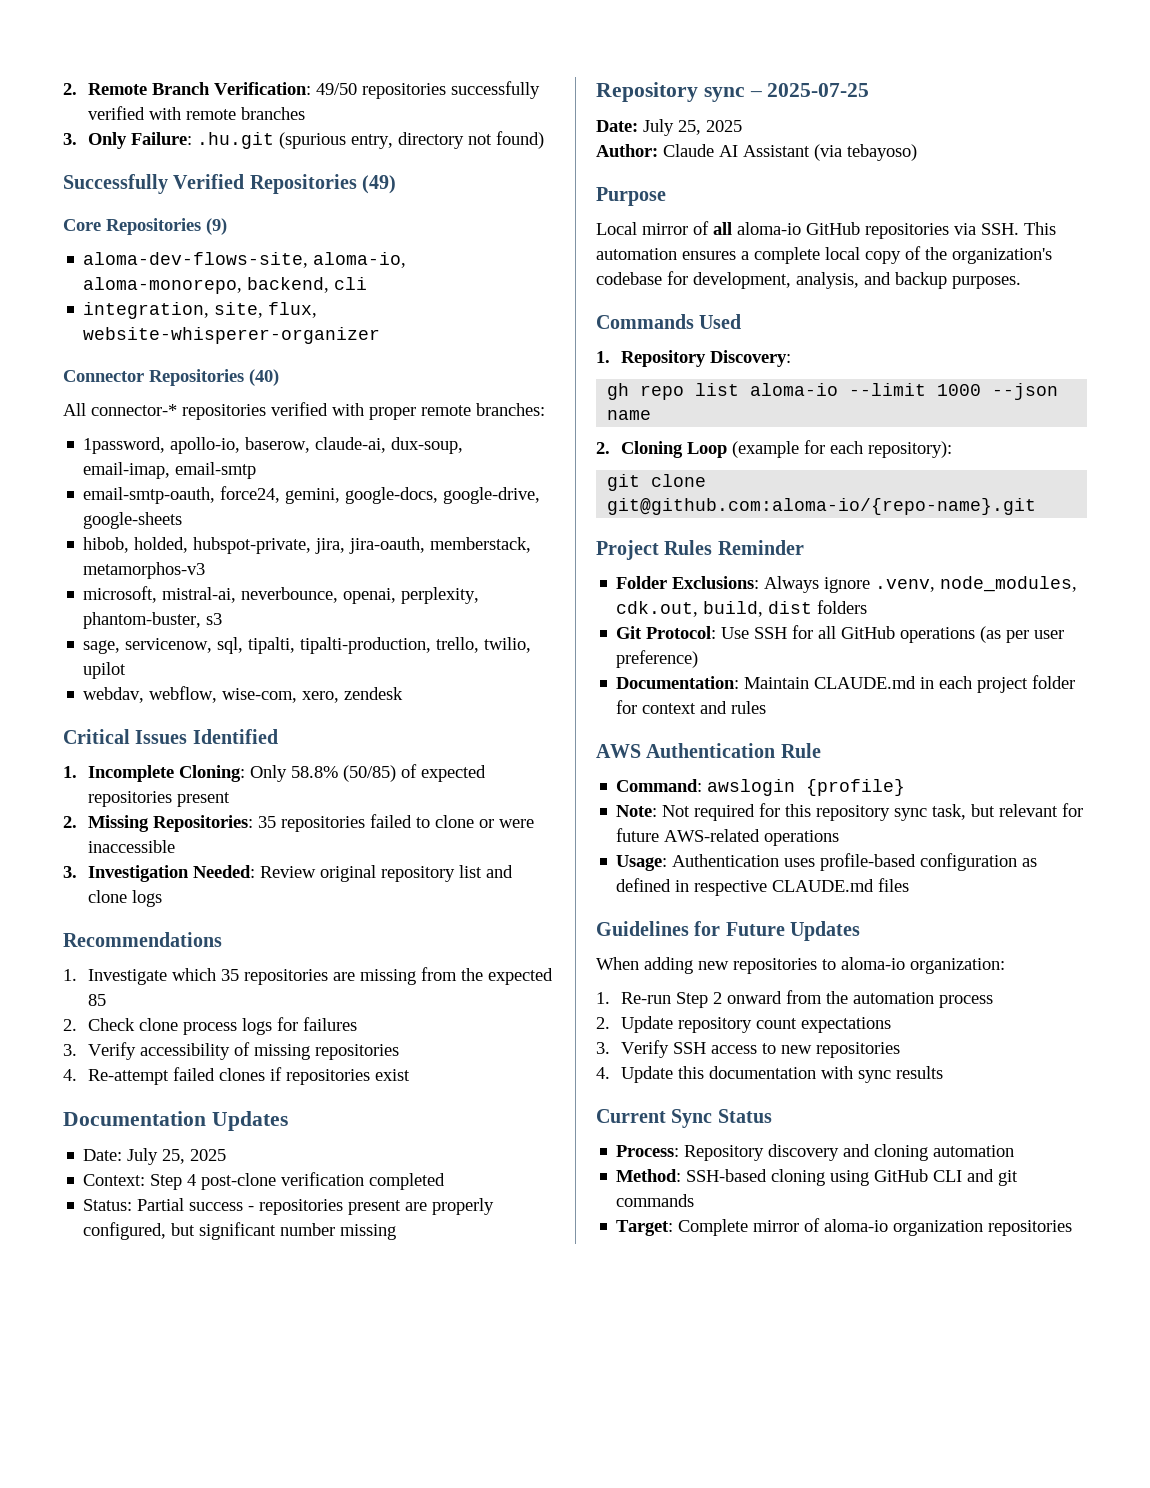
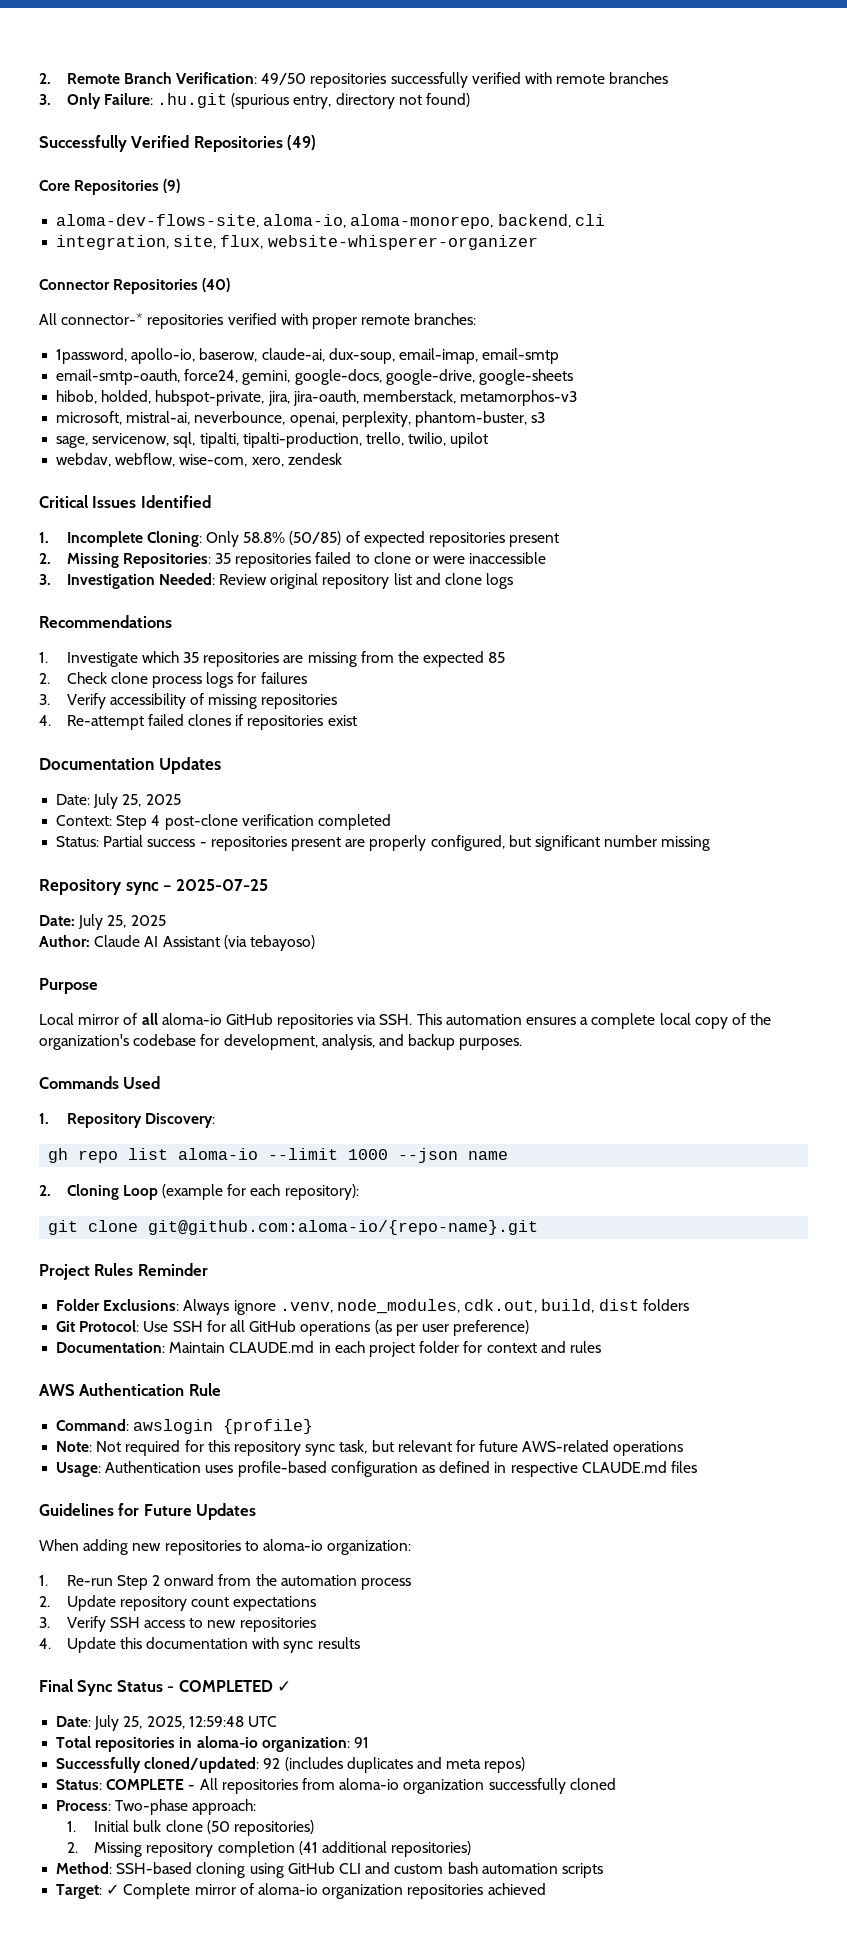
[596,1109,666,1123] Current -> [39,1679,73,1692] Final
[616,1144,1015,1161] // Process: Repository discovery and cloning automation -> [167,1680,292,1692] [56,1715,277,1731] [56,1736,369,1752] [56,1757,526,1773] [56,1778,616,1794] [56,1799,257,1815] [66,1820,314,1836] [66,1841,472,1857] - COMPLETED ✓ // Date: July 25, 2025, 12:59:48 UTC // Total repositories in aloma-io organization: 91 // Successfully cloned/updated: 92 (includes duplicates and meta repos) // Status: COMPLETE - All repositories from aloma-io organization successfully cloned // Process: Two-phase approach: // 1. Initial bulk clone (50 repositories) // 2. Missing repository completion (41 additional repositories)
[998,1170,1019,1186] [616,1194,695,1207] git commands -> [394,1862,603,1878] custom bash automation scripts
(674, 1228) none -> [106,1884,120,1895] ✓
(1073, 1228) none -> [487,1883,546,1895] achieved

